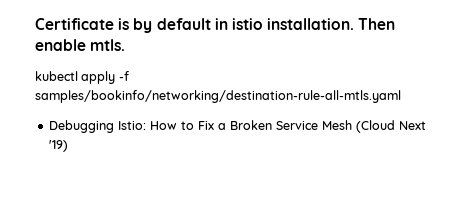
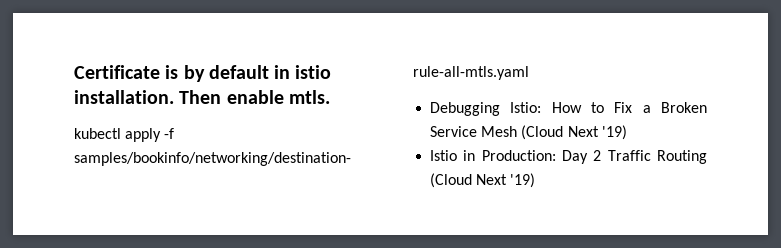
(68, 146) none -> [430,150,707,164] [430,173,536,188] // Istio in Production: Day 2 Traffic Routing (Cloud Next '19)

